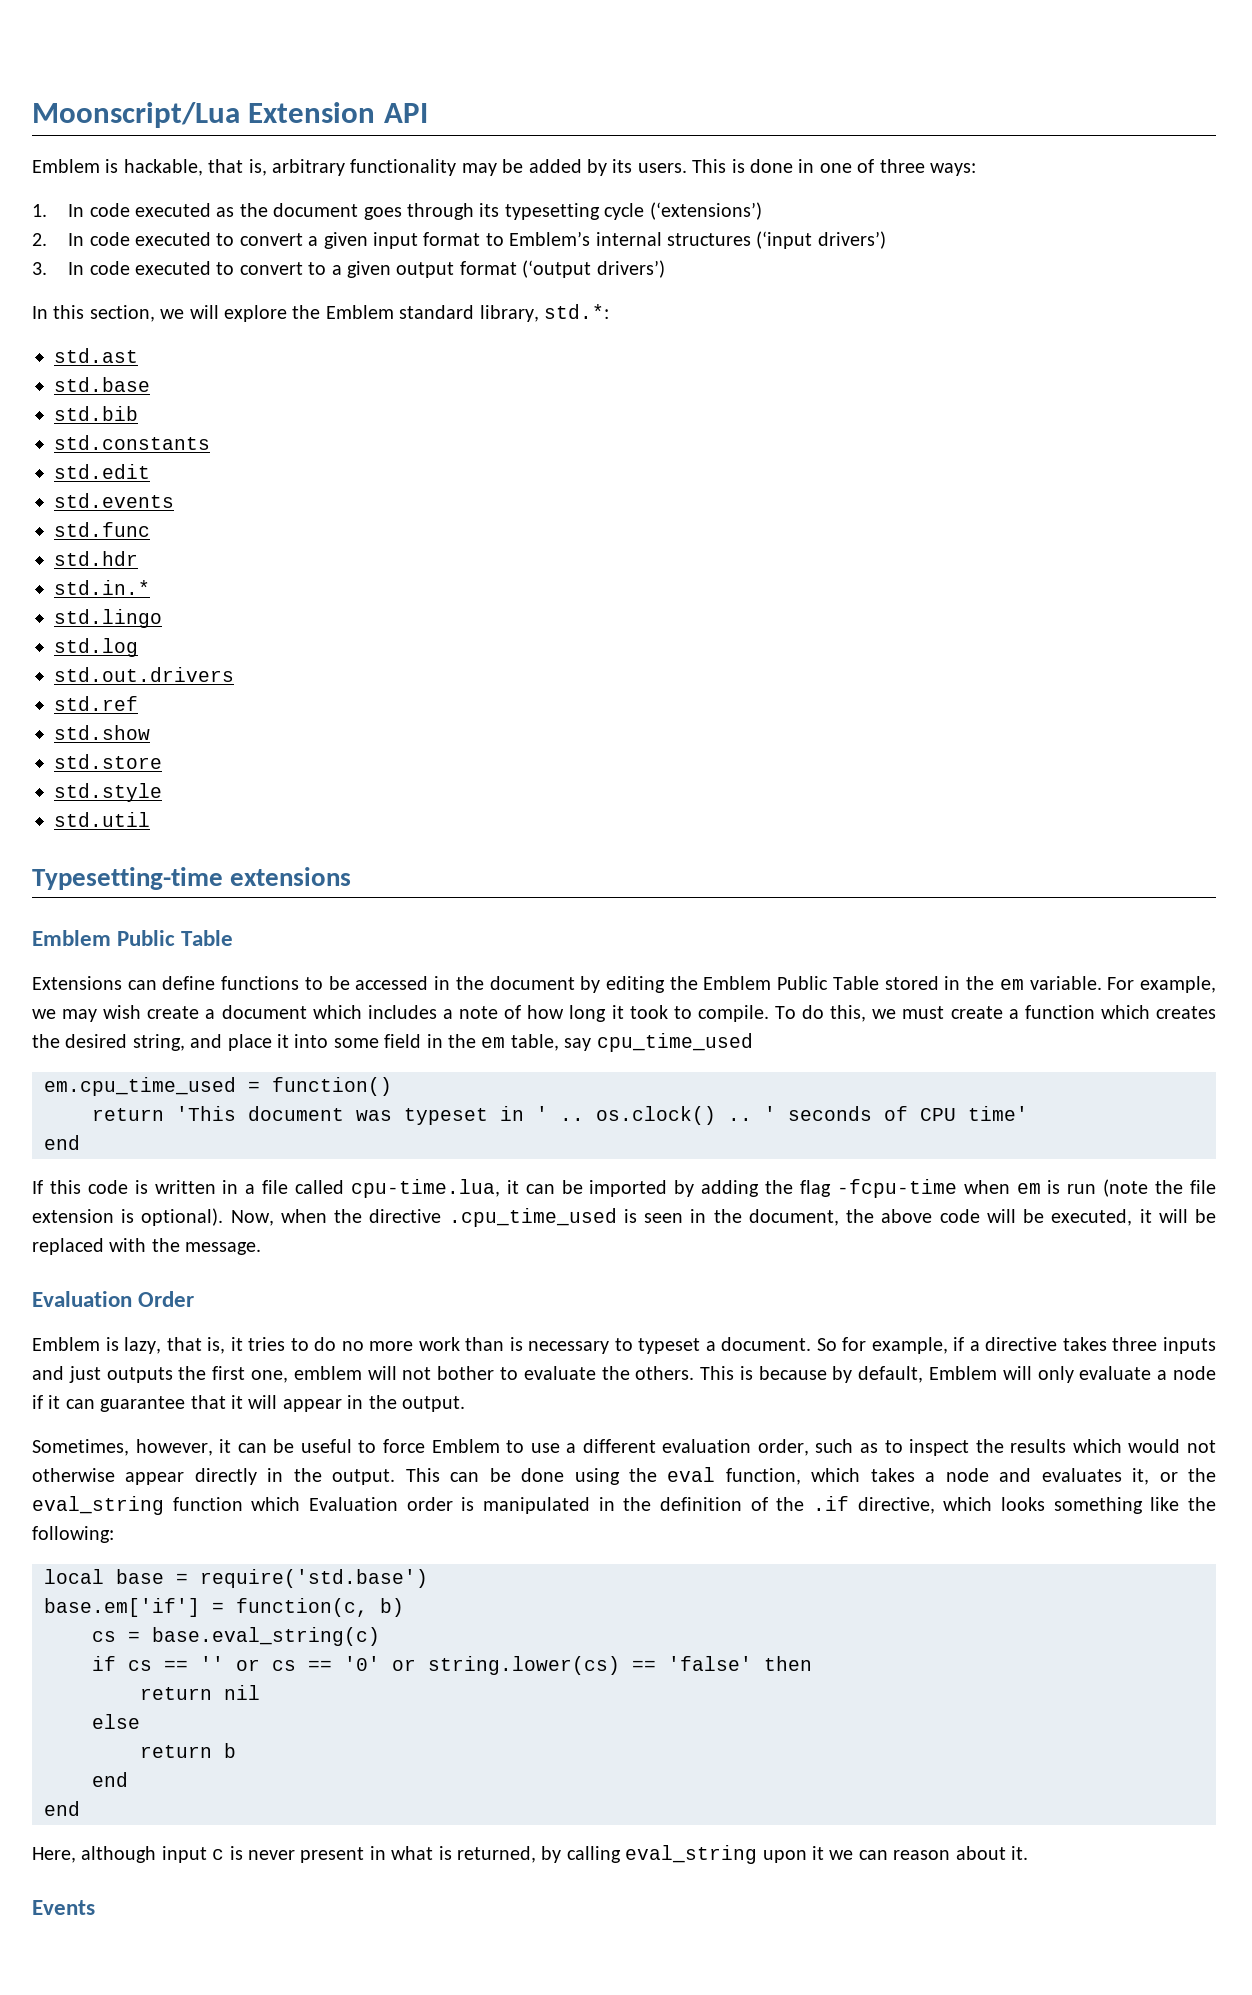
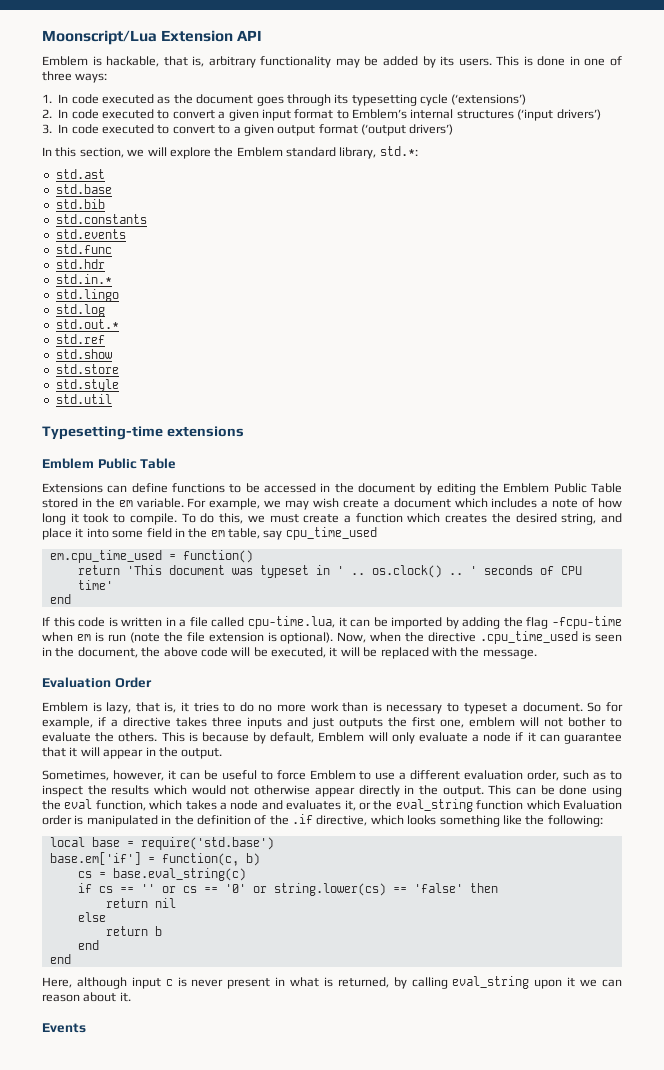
[54,464,150,479] // std.edit -> (147, 219) none
[54,667,234,682] std.out.drivers -> [55,319,119,329] std.out.*

